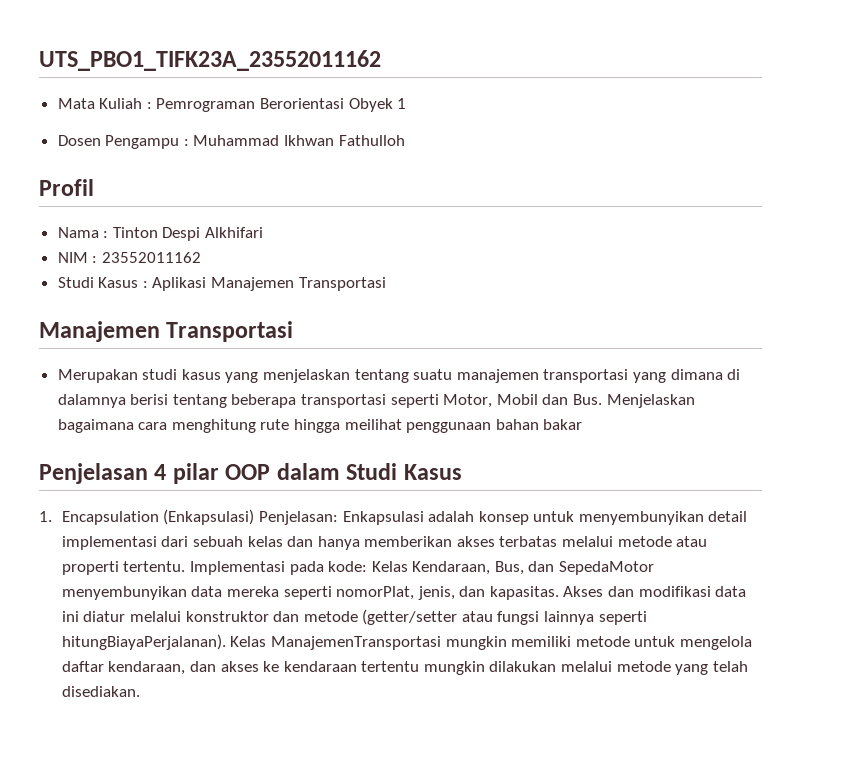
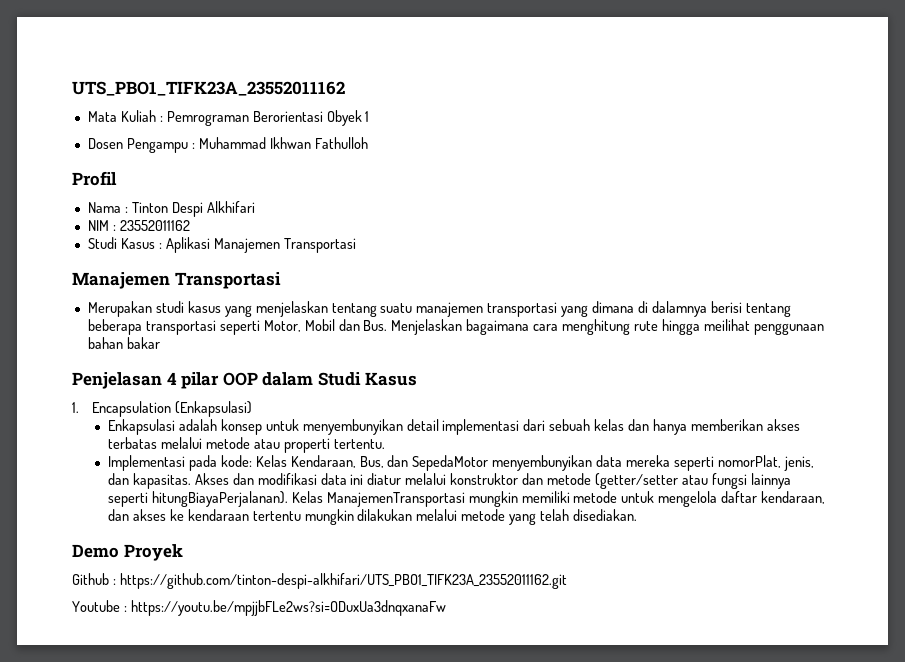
[258,511,338,525] Penjelasan: -> (252, 409) //
(186, 566) none -> (385, 444) //
(140, 691) none -> [72,544,183,561] [72,573,567,589] [72,600,446,616] // Demo Proyek // Github : https://github.com/tinton-despi-alkhifari/UTS_PBO1_TIFK23A_23552011162.git // Youtube : https://youtu.be/mpjjbFLe2ws?si=ODuxUa3dnqxanaFw

